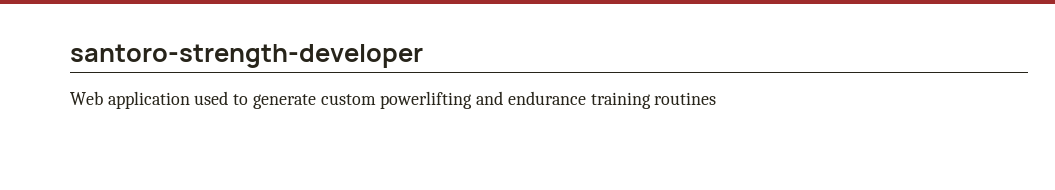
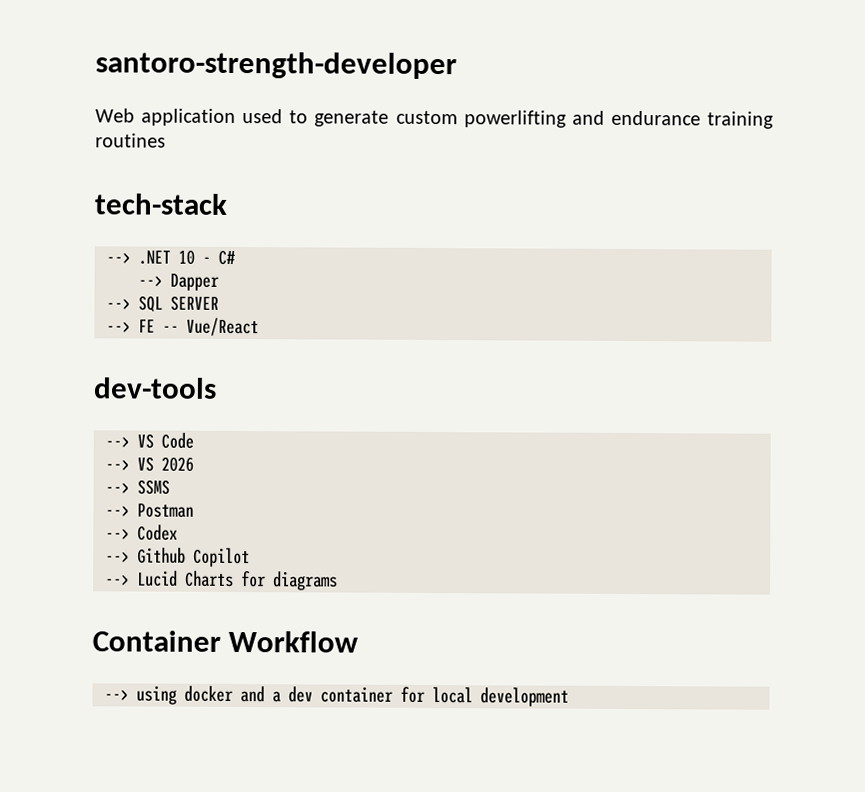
(717, 98) none -> [94,193,228,215] [106,249,236,266] [138,273,219,291] [106,295,219,312] [106,317,259,337] [93,377,217,399] [105,432,194,449] [105,456,194,472] [105,479,170,495] [105,503,194,518] [105,524,178,541] [105,547,250,568] [105,570,338,591] [92,630,359,653] [104,685,569,707] // tech-stack // --> .NET 10 - C# // --> Dapper // --> SQL SERVER // --> FE -- Vue/React // dev-tools // --> VS Code // --> VS 2026 // --> SSMS // --> Postman // --> Codex // --> Github Copilot // --> Lucid Charts for diagrams // Container Workflow // --> using docker and a dev container for local development

